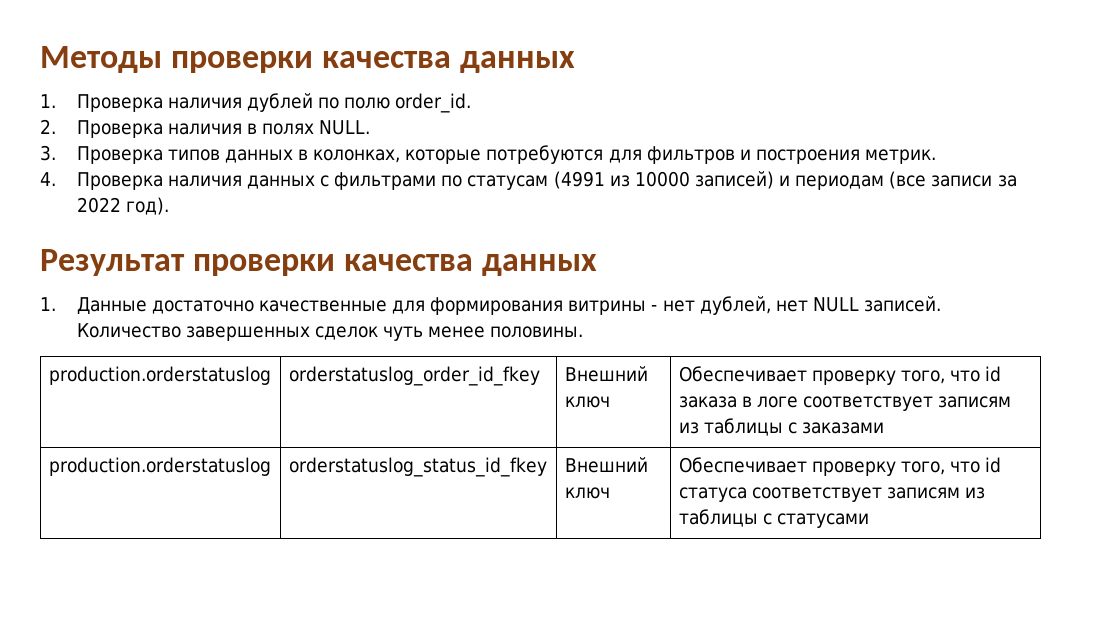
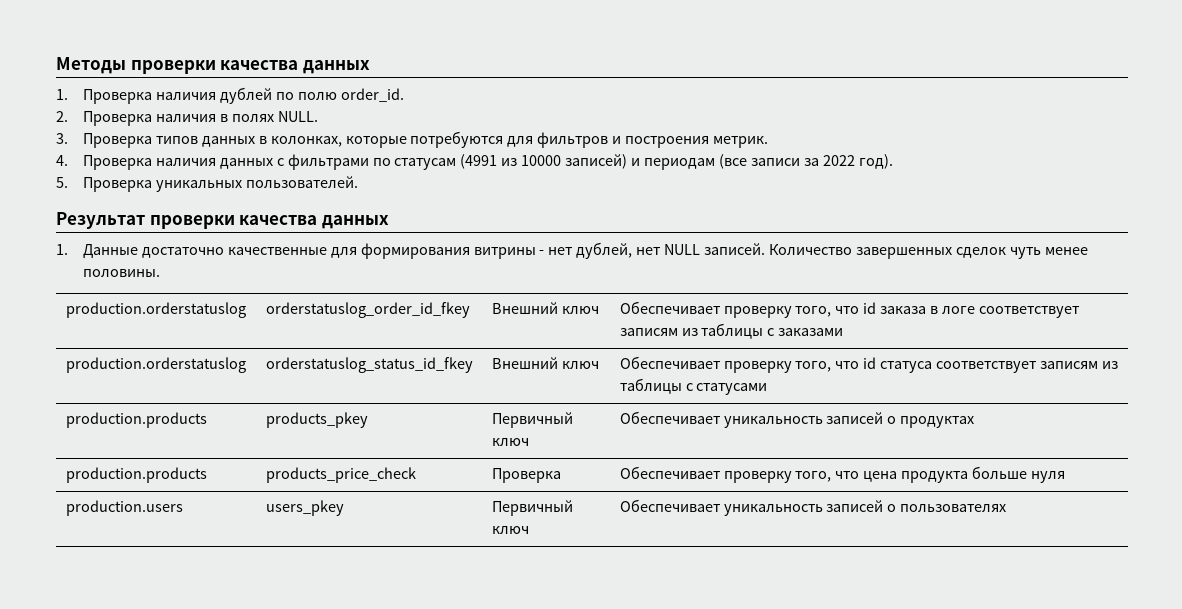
(169, 206) none -> [56,176,358,192] // 5. Проверка уникальных пользователей.
(869, 520) none -> [65,412,207,428] [265,412,368,428] [491,412,573,428] [491,438,529,446] [619,411,975,428] [65,467,207,483] [265,467,416,483] [491,468,561,483] [619,466,1066,483] [65,500,183,516] [265,500,344,516] [491,500,573,516] [491,526,529,534] [619,499,1007,516] // production.products | products_pkey | Первичный ключ | Обеспечивает уникальность записей о продуктах // production.products | products_price_check | Проверка | Обеспечивает проверку того, что цена продукта больше нуля // production.users | users_pkey | Первичный ключ | Обеспечивает уникальность записей о пользователях

